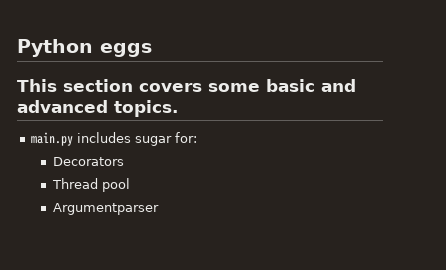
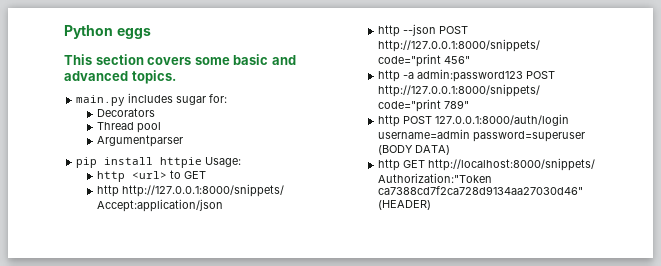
(160, 209) none -> [76,157,242,168] [97,170,207,182] [97,184,285,197] [97,199,224,212] [378,24,469,37] [378,39,541,52] [378,54,471,67] [378,69,556,82] [378,84,541,97] [378,99,470,112] [378,114,570,127] [378,129,586,142] [378,145,451,155] [378,158,596,171] [378,173,493,183] [378,186,584,195] [378,200,432,210] // pip install httpie Usage: // http <url> to GET // http http://127.0.0.1:8000/snippets/ Accept:application/json // http --json POST http://127.0.0.1:8000/snippets/ code="print 456" // http -a admin:password123 POST http://127.0.0.1:8000/snippets/ code="print 789" // http POST 127.0.0.1:8000/auth/login username=admin password=superuser (BODY DATA) // http GET http://localhost:8000/snippets/ Authorization:"Token ca7388cd7f2ca728d9134aa27030d46" (HEADER)

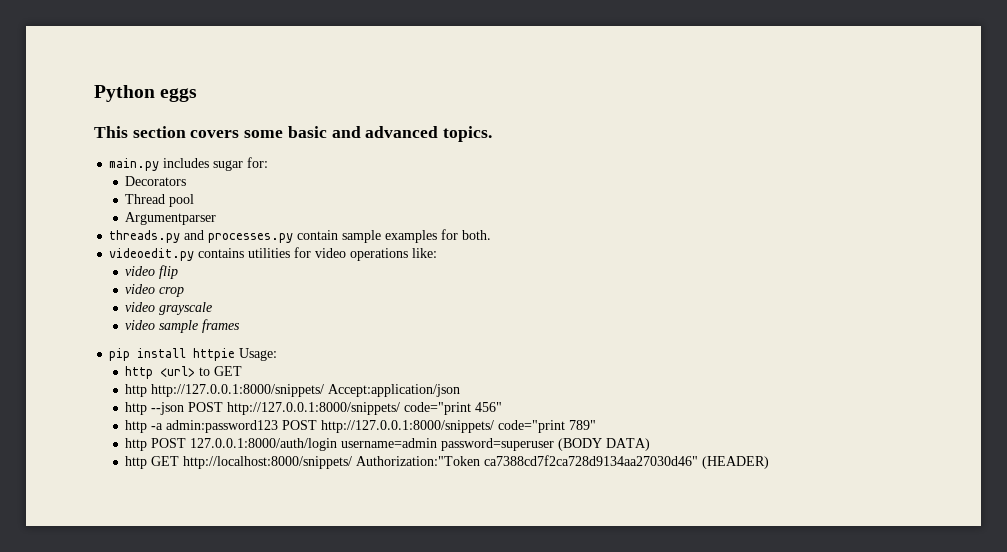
(184, 141) none -> [109,229,492,243] [109,247,438,261] [125,265,179,279] [125,284,185,297] [125,302,213,315] [125,319,241,333] // threads.py and processes.py contain sample examples for both. // videoedit.py contains utilities for video operations like: // video flip // video crop // video grayscale // video sample frames

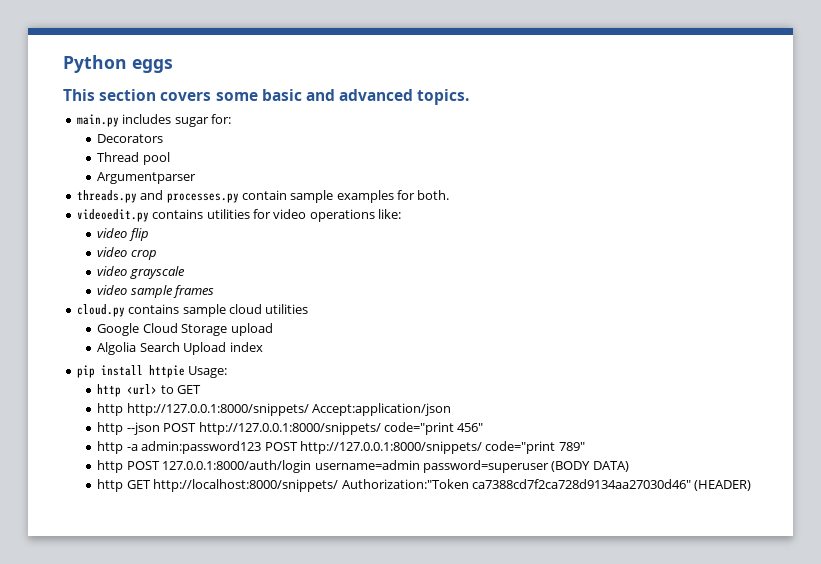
(241, 326) none -> [76,304,309,317] [97,323,273,336] [97,342,263,355] // cloud.py contains sample cloud utilities // Google Cloud Storage upload // Algolia Search Upload index

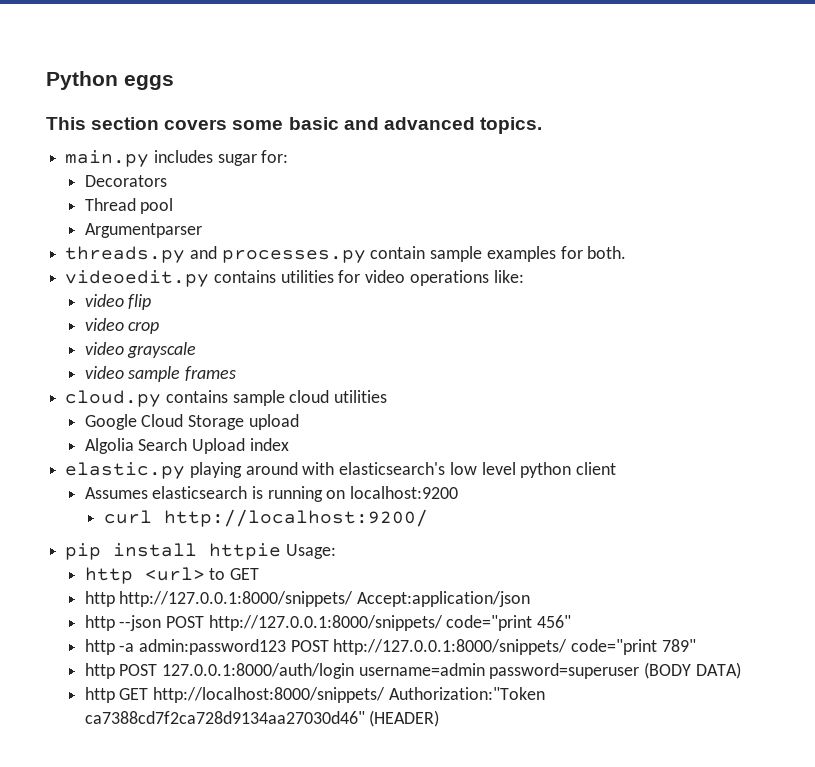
(263, 347) none -> [65,462,617,479] [84,486,459,502] [103,509,428,527] // elastic.py playing around with elasticsearch's low level python client // Assumes elasticsearch is running on localhost:9200 // curl http://localhost:9200/

